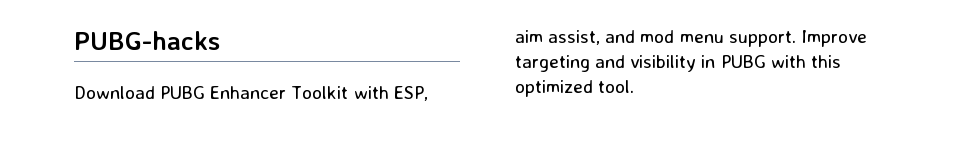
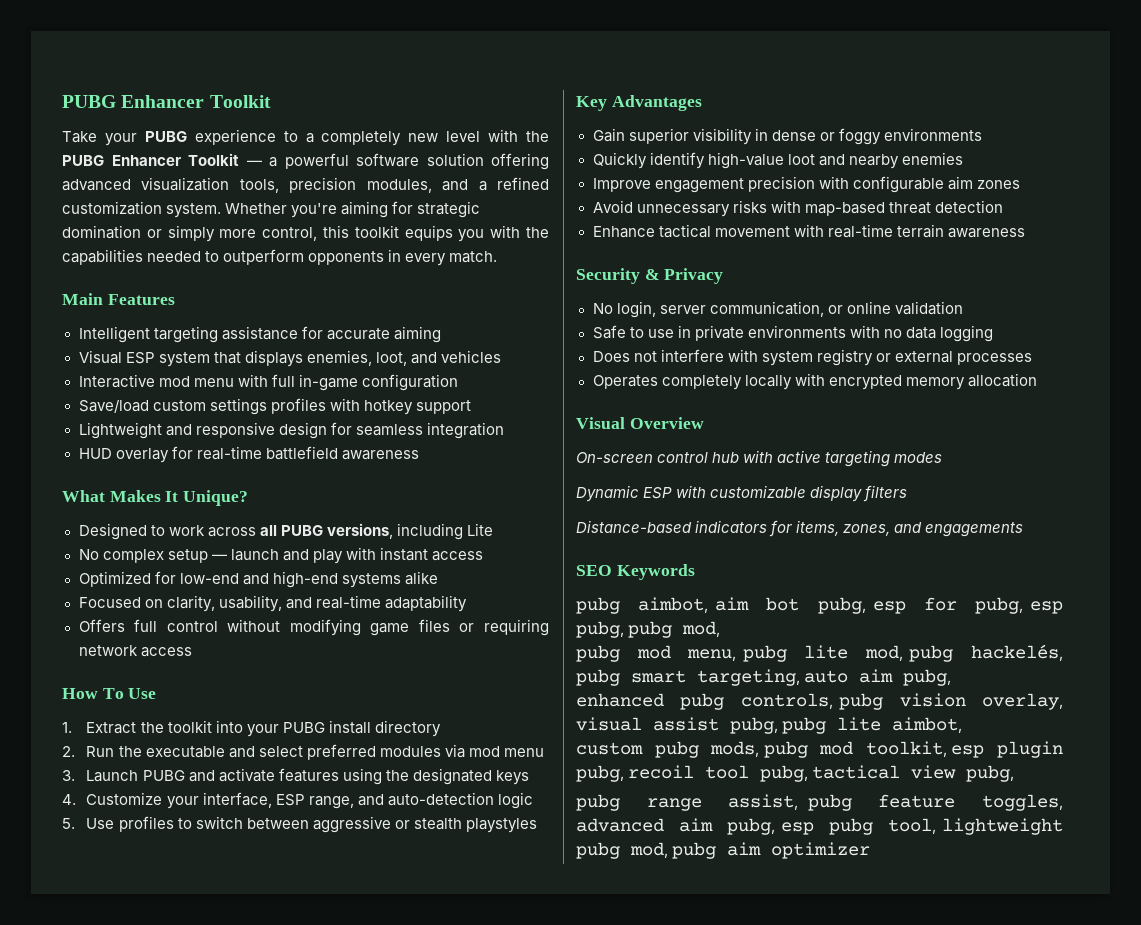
[74,31,220,50] [74,86,428,101] [515,30,867,47] [515,55,841,72] [515,80,635,97] PUBG-hacks // Download PUBG Enhancer Toolkit with ESP, aim assist, and mod menu support. Improve targeting and visibility in PUBG with this optimized tool. -> [62,95,271,108] [62,129,549,146] [62,153,549,170] [62,177,550,193] [62,201,481,218] [62,225,549,242] [62,249,498,266] [62,293,175,305] [78,326,441,343] [78,350,501,367] [78,374,458,391] [78,398,471,415] [78,422,504,439] [78,446,419,463] [62,490,249,506] [78,523,493,540] [78,547,483,564] [78,571,438,588] [78,595,467,612] [78,619,549,636] [78,645,192,657] [62,688,157,699] [62,720,441,737] [62,744,544,760] [62,768,529,785] [62,792,533,809] [62,816,537,833] [576,95,702,111] [592,128,982,145] [592,152,963,169] [592,176,1020,193] [592,200,1003,217] [592,224,1025,238] [576,268,724,284] [592,301,963,318] [592,325,993,342] [592,349,1032,366] [592,373,1037,390] [576,417,704,429] [576,450,943,467] [576,485,908,502] [576,520,1024,537] [576,564,695,580] [576,597,1063,614] [576,621,721,638] [576,644,1063,662] [576,669,952,686] [576,693,1063,710] [576,717,963,734] [576,741,1063,758] [576,765,1015,782] [576,794,1063,811] [576,818,1063,835] [576,842,871,859] PUBG Enhancer Toolkit // Take your PUBG experience to a completely new level with the PUBG Enhancer Toolkit — a powerful software solution offering advanced visualization tools, precision modules, and a refined customization system. Whether you're aiming for strategic domination or simply more control, this toolkit equips you with the capabilities needed to outperform opponents in every match. // Main Features // Intelligent targeting assistance for accurate aiming // Visual ESP system that displays enemies, loot, and vehicles // Interactive mod menu with full in-game configuration // Save/load custom settings profiles with hotkey support // Lightweight and responsive design for seamless integration // HUD overlay for real-time battlefield awareness // What Makes It Unique? // Designed to work across all PUBG versions, including Lite // No complex setup — launch and play with instant access // Optimized for low-end and high-end systems alike // Focused on clarity, usability, and real-time adaptability // Offers full control without modifying game files or requiring network access // How To Use // 1. Extract the toolkit into your PUBG install directory // 2. Run the executable and select preferred modules via mod menu // 3. Launch PUBG and activate features using the designated keys // 4. Customize your interface, ESP range, and auto-detection logic // 5. Use profiles to switch between aggressive or stealth playstyles // Key Advantages // Gain superior visibility in dense or foggy environments // Quickly identify high-value loot and nearby enemies // Improve engagement precision with configurable aim zones // Avoid unnecessary risks with map-based threat detection // Enhance tactical movement with real-time terrain awareness // Security & Privacy // No login, server communication, or online validation // Safe to use in private environments with no data logging // Does not interfere with system registry or external processes // Operates completely locally with encrypted memory allocation // Visual Overview // On-screen control hub with active targeting modes // Dynamic ESP with customizable display filters // Distance-based indicators for items, zones, and engagements // SEO Keywords // pubg aimbot, aim bot pubg, esp for pubg, esp pubg, pubg mod, // pubg mod menu, pubg lite mod, pubg hackelés, pubg smart targeting, auto aim pubg, // enhanced pubg controls, pubg vision overlay, visual assist pubg, pubg lite aimbot, // custom pubg mods, pubg mod toolkit, esp plugin pubg, recoil tool pubg, tactical view pubg, // pubg range assist, pubg feature toggles, advanced aim pubg, esp pubg tool, lightweight pubg mod, pubg aim optimizer

